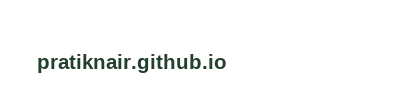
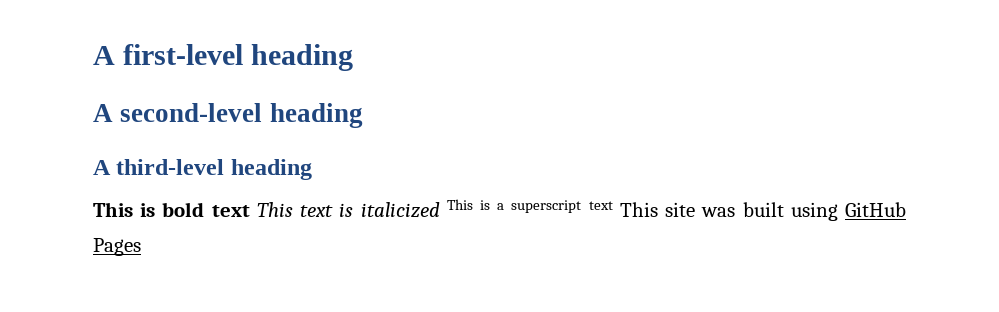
[37,54,227,73] pratiknair.github.io -> [93,44,354,71] [93,103,363,128] [93,159,312,180] [93,199,906,221] [93,238,141,256] A first-level heading // A second-level heading // A third-level heading // This is bold text This text is italicized This is a superscript text This site was built using GitHub Pages

